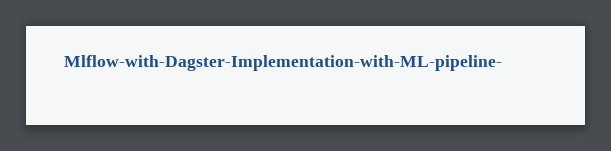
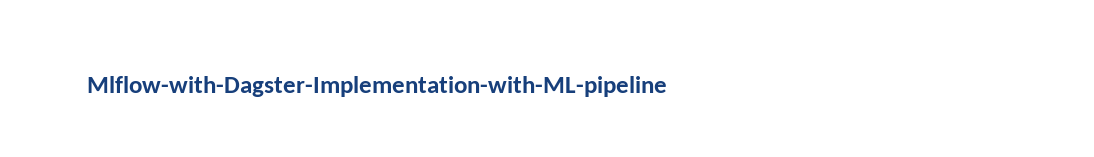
[64,55,502,71] Mlflow-with-Dagster-Implementation-with-ML-pipeline- -> [87,76,667,97] Mlflow-with-Dagster-Implementation-with-ML-pipeline

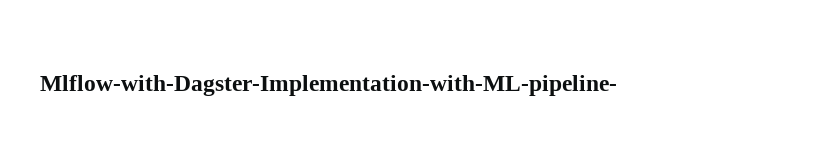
[87,76,667,97] Mlflow-with-Dagster-Implementation-with-ML-pipeline -> [40,75,617,96] Mlflow-with-Dagster-Implementation-with-ML-pipeline-

